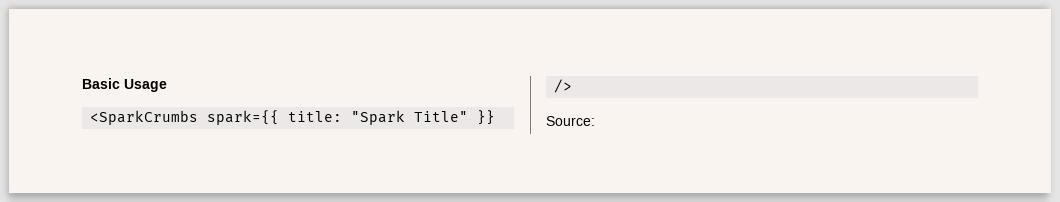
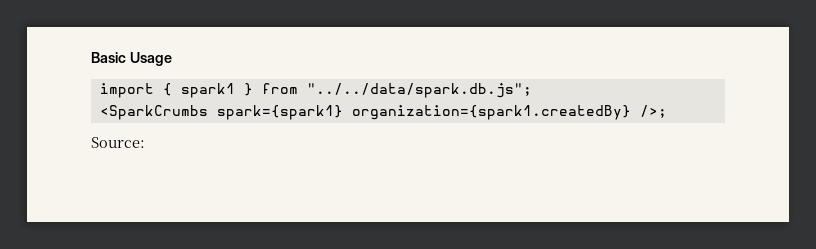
[90,110,496,125] [554,79,573,93] <SparkCrumbs spark={{ title: "Spark Title" }} /> -> [99,83,532,98] [99,105,667,120] import { spark1 } from "../../data/spark.db.js"; // <SparkCrumbs spark={spark1} organization={spark1.createdBy} />;

